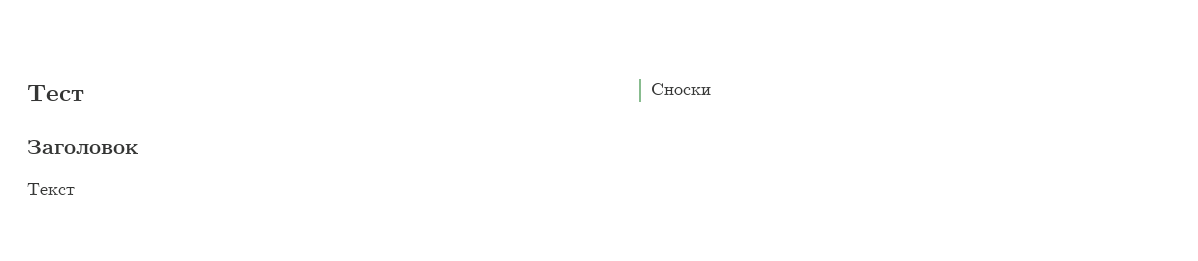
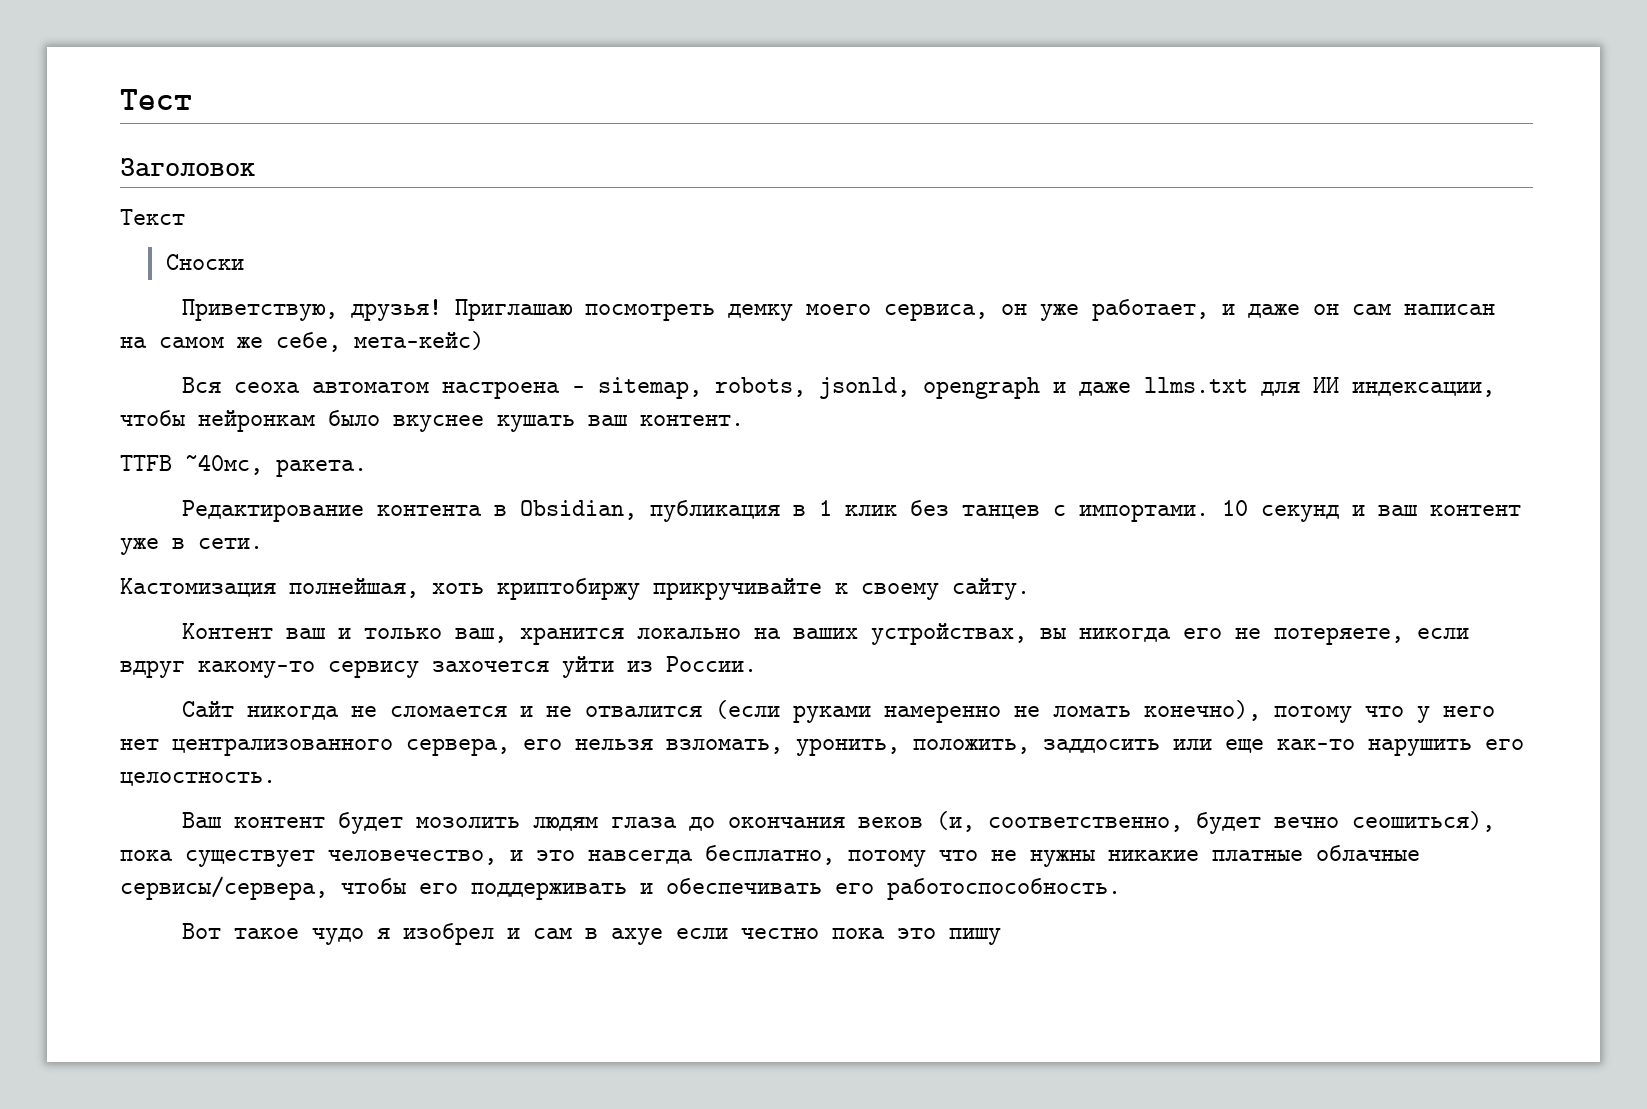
(711, 89) none -> [182,299,1496,321] [120,331,484,352] [182,377,1496,399] [120,410,744,432] [120,454,367,477] [182,500,1522,522] [120,537,263,555] [120,578,1030,600] [182,623,1470,645] [120,656,757,678] [182,700,1496,723] [120,738,1524,756] [120,772,276,786] [182,811,1496,834] [120,845,1420,867] [120,876,1121,900] [182,923,1002,945] // Приветствую, друзья! Приглашаю посмотреть демку моего сервиса, он уже работает, и даже он сам написан на самом же себе, мета-кейс) // Вся сеоха автоматом настроена - sitemap, robots, jsonld, opengraph и даже llms.txt для ИИ индексации, чтобы нейронкам было вкуснее кушать ваш контент. // TTFB ~40мс, ракета. // Редактирование контента в Obsidian, публикация в 1 клик без танцев с импортами. 10 секунд и ваш контент уже в сети. // Кастомизация полнейшая, хоть криптобиржу прикручивайте к своему сайту. // Контент ваш и только ваш, хранится локально на ваших устройствах, вы никогда его не потеряете, если вдруг какому-то сервису захочется уйти из России. // Сайт никогда не сломается и не отвалится (если руками намеренно не ломать конечно), потому что у него нет централизованного сервера, его нельзя взломать, уронить, положить, заддосить или еще как-то нарушить его целостность. // Ваш контент будет мозолить людям глаза до окончания веков (и, соответственно, будет вечно сеошиться), пока существует человечество, и это навсегда бесплатно, потому что не нужны никакие платные облачные сервисы/сервера, чтобы его поддерживать и обеспечивать его работоспособность. // Вот такое чудо я изобрел и сам в ахуе если честно пока это пишу

